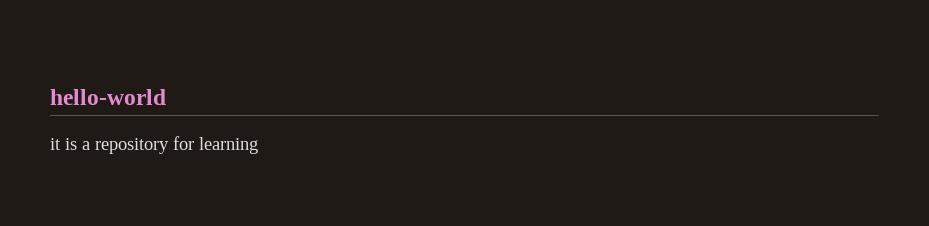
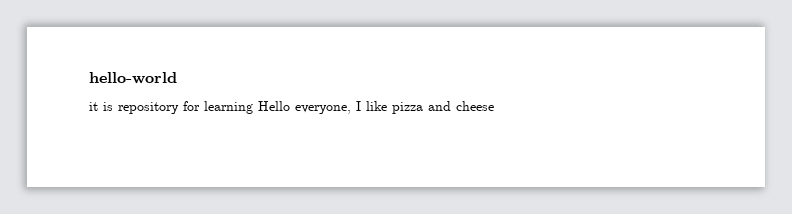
[82,141,90,150] a -> (113, 106) none
(258, 145) none -> [258,101,494,114] Hello everyone, I like pizza and cheese

